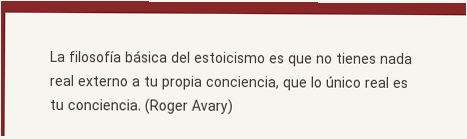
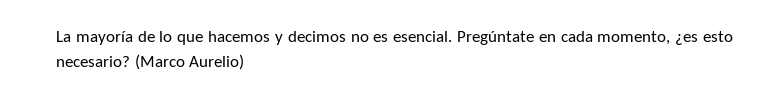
[69,50,413,67] [49,74,408,91] [49,98,233,115] filosofía básica del estoicismo es que no tienes nada real externo a tu propia conciencia, que lo único real es tu conciencia. (Roger Avary) -> [75,31,733,45] [56,54,245,70] mayoría de lo que hacemos y decimos no es esencial. Pregúntate en cada momento, ¿es esto necesario? (Marco Aurelio)

